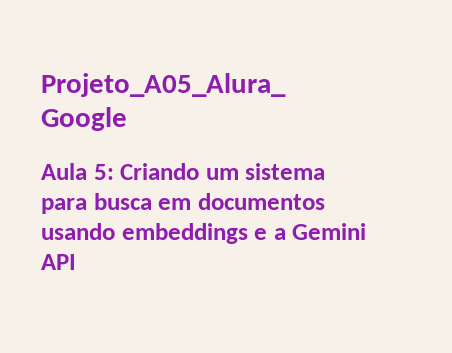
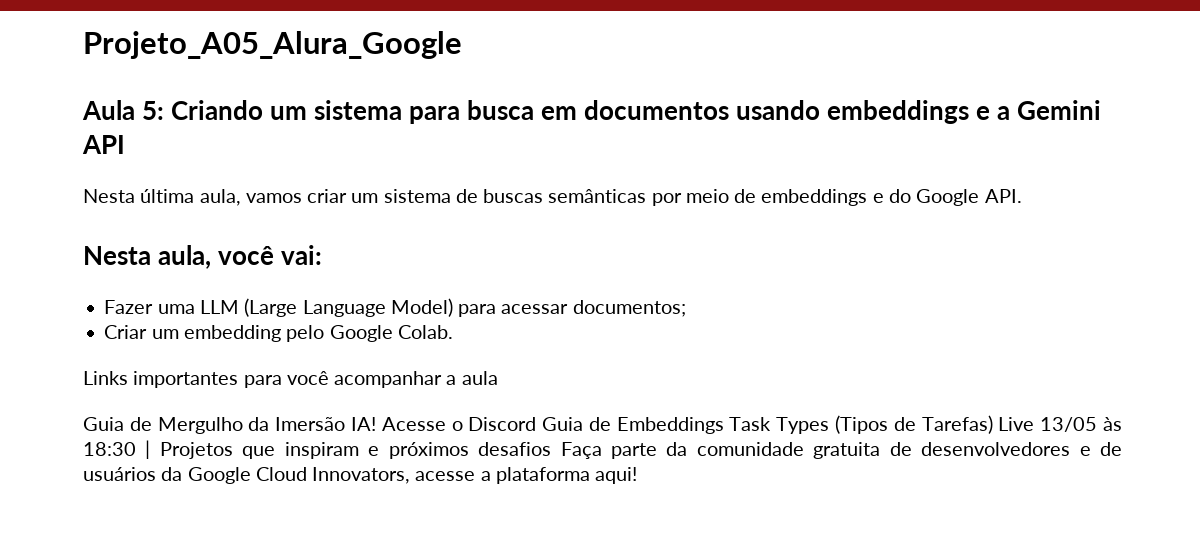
(76, 262) none -> [83,189,1022,206] [83,245,323,269] [104,298,686,317] [104,325,453,342] [83,371,498,388] [83,415,1122,434] [83,440,1122,459] [83,467,638,484] // Nesta última aula, vamos criar um sistema de buscas semânticas por meio de embeddings e do Google API. // Nesta aula, você vai: // Fazer uma LLM (Large Language Model) para acessar documentos; // Criar um embedding pelo Google Colab. // Links importantes para você acompanhar a aula // Guia de Mergulho da Imersão IA! Acesse o Discord Guia de Embeddings Task Types (Tipos de Tarefas) Live 13/05 às 18:30 | Projetos que inspiram e próximos desafios Faça parte da comunidade gratuita de desenvolvedores e de usuários da Google Cloud Innovators, acesse a plataforma aqui!

